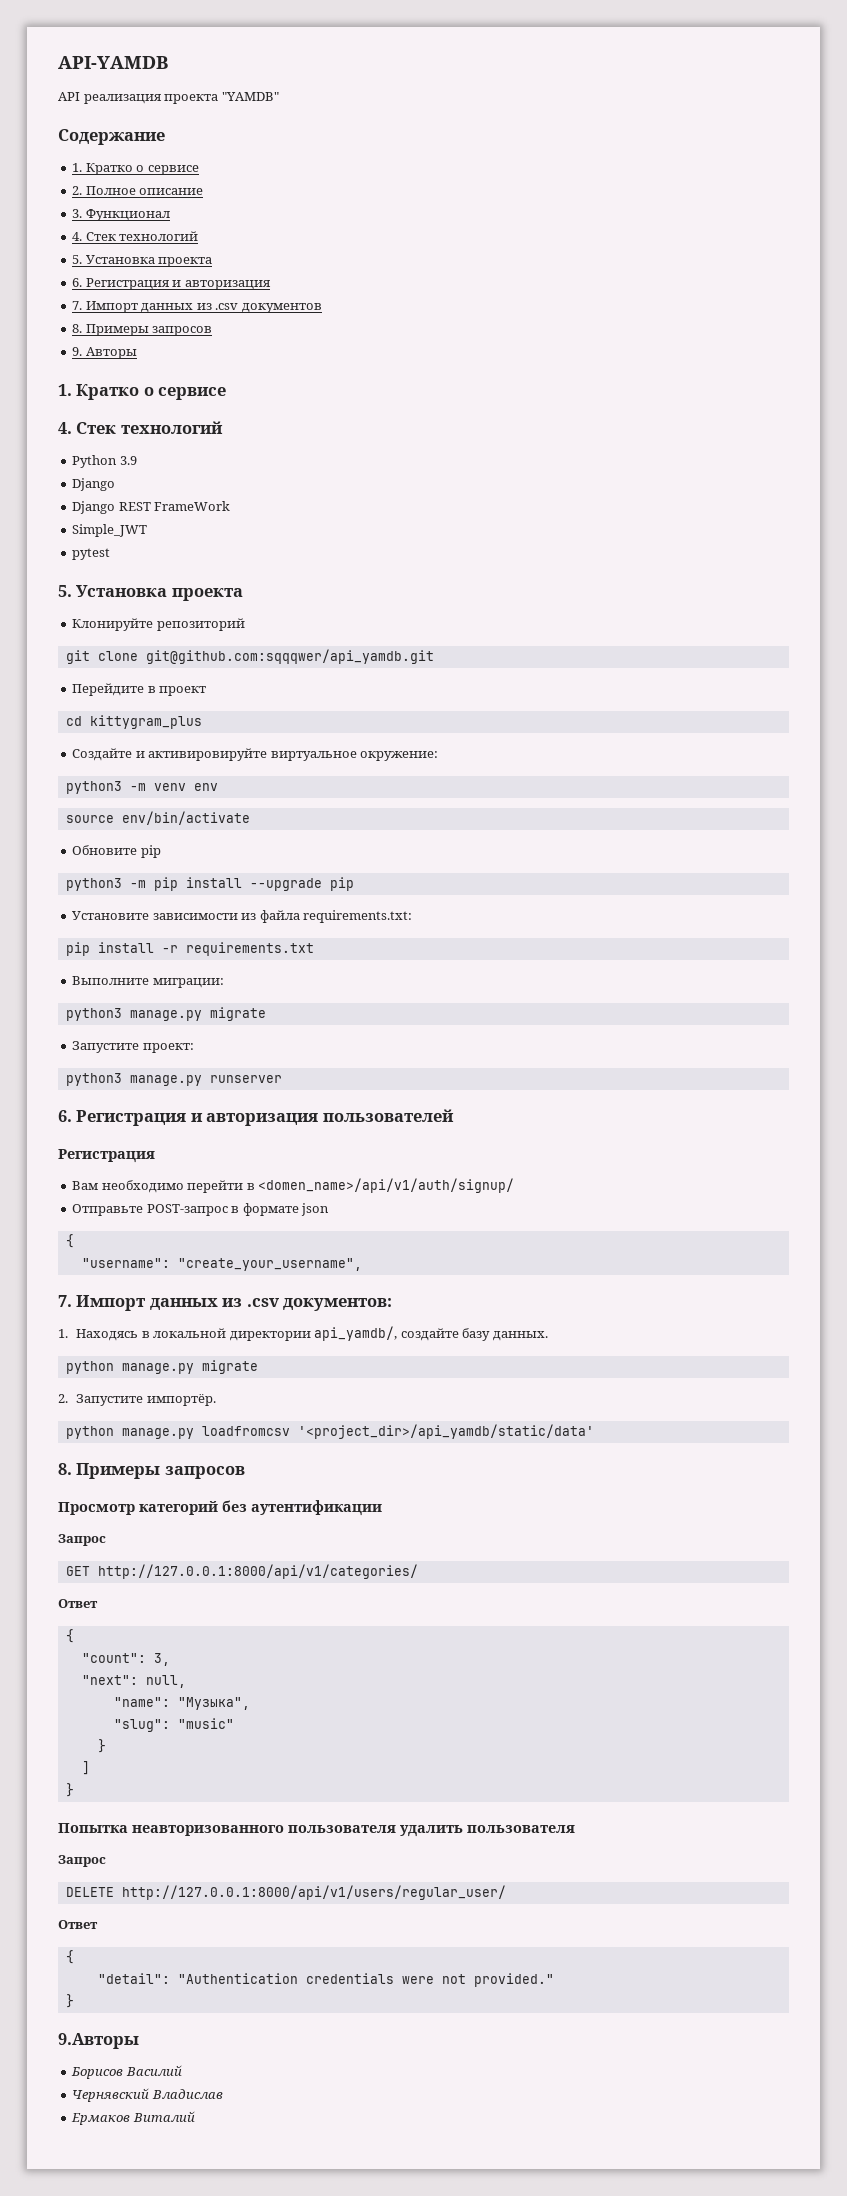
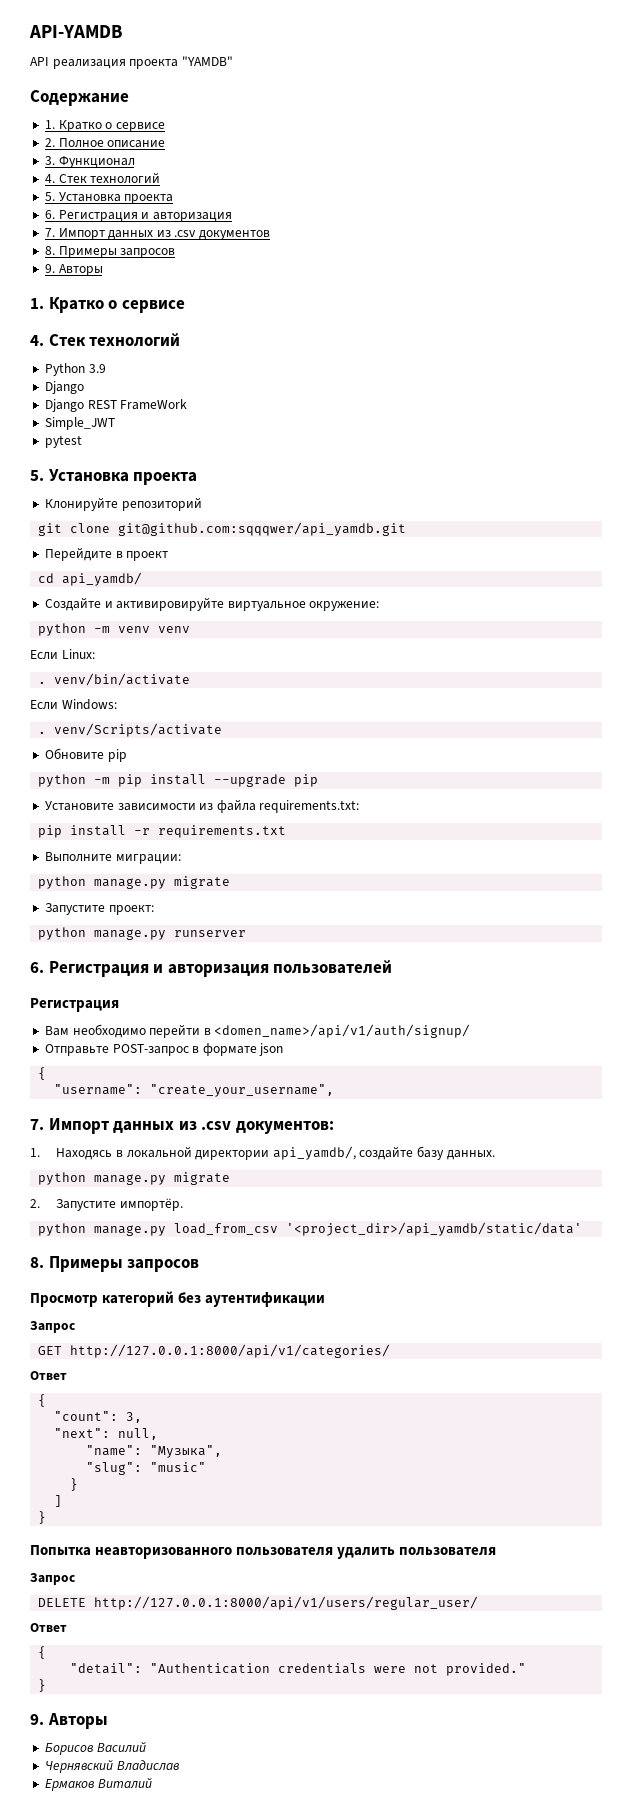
[89,715,202,729] kittygram_plus -> [62,572,143,586] api_yamdb/
[65,781,122,794] python3 -> [38,623,87,636] python
[193,783,218,791] [65,811,250,825] env // source env/bin/activate -> [158,626,191,633] [30,649,95,660] [38,673,191,686] [30,699,117,710] [38,723,223,737] venv // Если Linux: // . venv/bin/activate // Если Windows: // . venv/Scripts/activate
[65,878,122,891] python3 -> [38,774,87,787] python
[65,1008,122,1021] python3 -> [38,876,87,889] python
[65,1073,122,1086] python3 -> [38,927,87,940] python
[201,1426,290,1436] loadfromcsv -> [174,1223,279,1235] load_from_csv
[58,2033,139,2049] 9.Авторы -> [30,1713,108,1729] 9. Авторы

